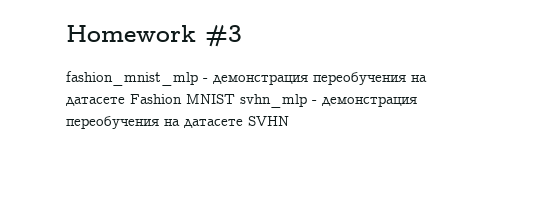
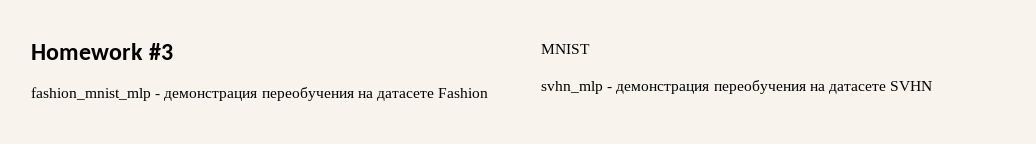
(235, 98) none -> (590, 49) //

